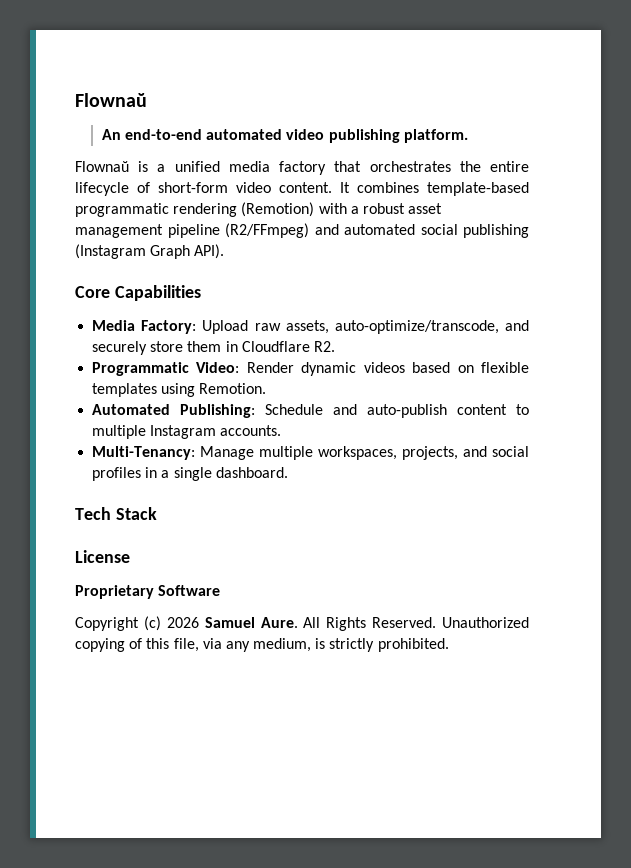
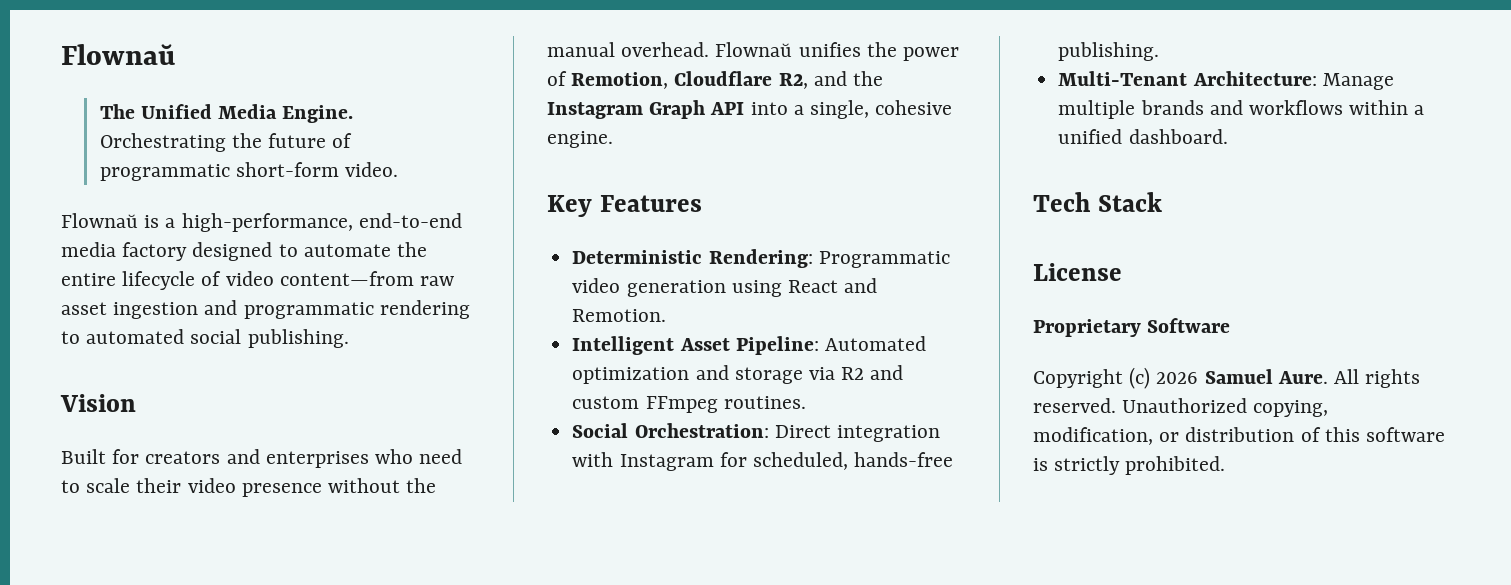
[101,129,468,143] [75,161,529,175] [75,182,529,196] [75,202,443,217] [75,223,529,238] [75,244,225,259] [75,285,201,301] [92,320,529,334] [92,341,335,355] [92,362,529,376] [92,383,267,397] [92,404,529,418] [92,425,282,439] [92,446,529,460] [92,467,212,481] An end-to-end automated video publishing platform. // Flownaŭ is a unified media factory that orchestrates the entire lifecycle of short-form video content. It combines template-based programmatic rendering (Remotion) with a robust asset management pipeline (R2/FFmpeg) and automated social publishing (Instagram Graph API). // Core Capabilities // Media Factory: Upload raw assets, auto-optimize/transcode, and securely store them in Cloudflare R2. // Programmatic Video: Render dynamic videos based on flexible templates using Remotion. // Automated Publishing: Schedule and auto-publish content to multiple Instagram accounts. // Multi-Tenancy: Manage multiple workspaces, projects, and social profiles in a single -> [99,104,354,123] [99,133,353,152] [99,162,399,181] [61,213,462,232] [61,242,428,261] [61,271,455,290] [61,300,470,319] [61,329,349,348] [60,394,136,412] [61,449,463,468] [61,478,437,497] [547,42,960,61] [547,71,884,89] [547,100,953,119] [547,131,613,148] [547,195,702,217] [572,249,950,268] [572,278,878,297] [572,309,667,322] [572,336,926,355] [572,365,904,384] [572,396,806,413] [572,423,940,442] [572,452,954,471] [1058,42,1160,61] [1058,71,1394,90] [1058,100,1425,119] [1058,129,1123,144] The Unified Media Engine. Orchestrating the future of programmatic short-form video. // Flownaŭ is a high-performance, end-to-end media factory designed to automate the entire lifecycle of video content—from raw asset ingestion and programmatic rendering to automated social publishing. // Vision // Built for creators and enterprises who need to scale their video presence without the manual overhead. Flownaŭ unifies the power of Remotion, Cloudflare R2, and the Instagram Graph API into a single, cohesive engine. // Key Features // Deterministic Rendering: Programmatic video generation using React and Remotion. // Intelligent Asset Pipeline: Automated optimization and storage via R2 and custom FFmpeg routines. // Social Orchestration: Direct integration with Instagram for scheduled, hands-free publishing. // Multi-Tenant Architecture: Manage multiple brands and workflows within a unified
[326,617,529,631] [75,638,312,652] Rights Reserved. Unauthorized copying of this file, via any medium, -> [1365,369,1421,388] [1033,398,1329,417] [1033,427,1446,445] rights reserved. Unauthorized copying, modification, or distribution of this software

